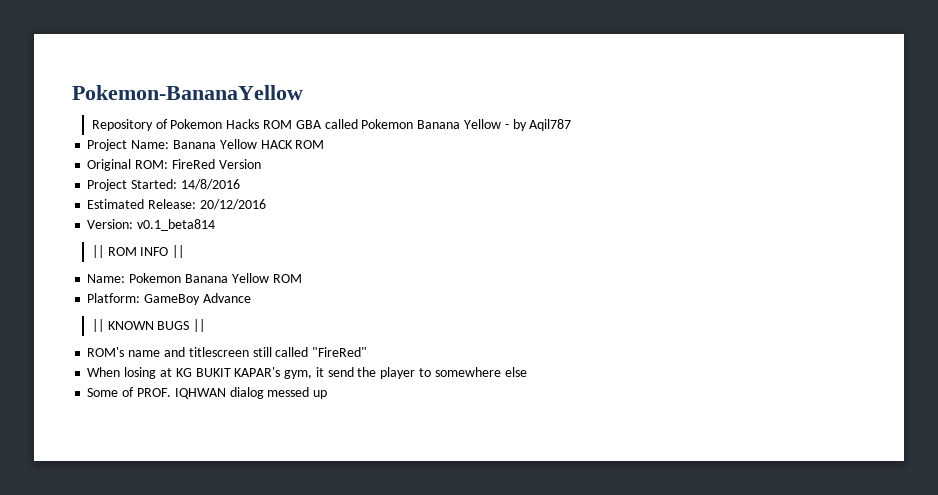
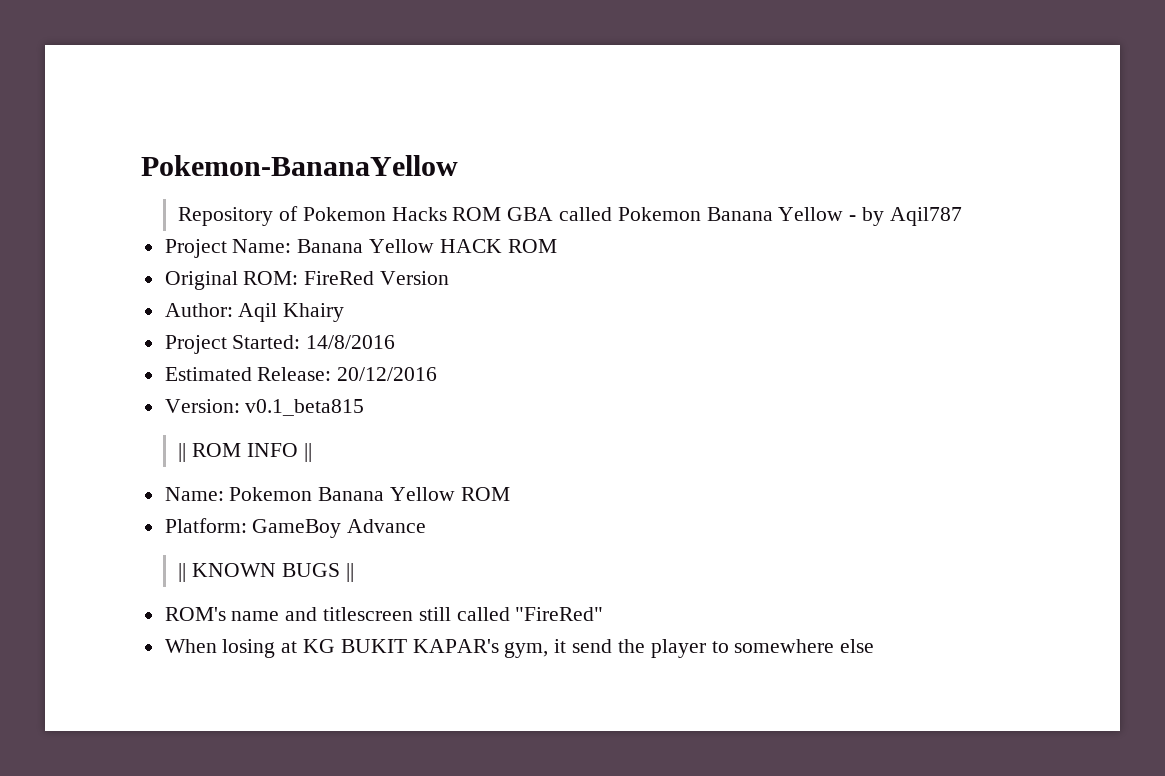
(261, 164) none -> [164,303,345,322] // Author: Aqil Khairy
[137,219,216,231] v0.1_beta814 -> [245,399,365,416] v0.1_beta815
[87,387,328,399] // Some of PROF. IQHWAN dialog messed up -> (875, 646) none

